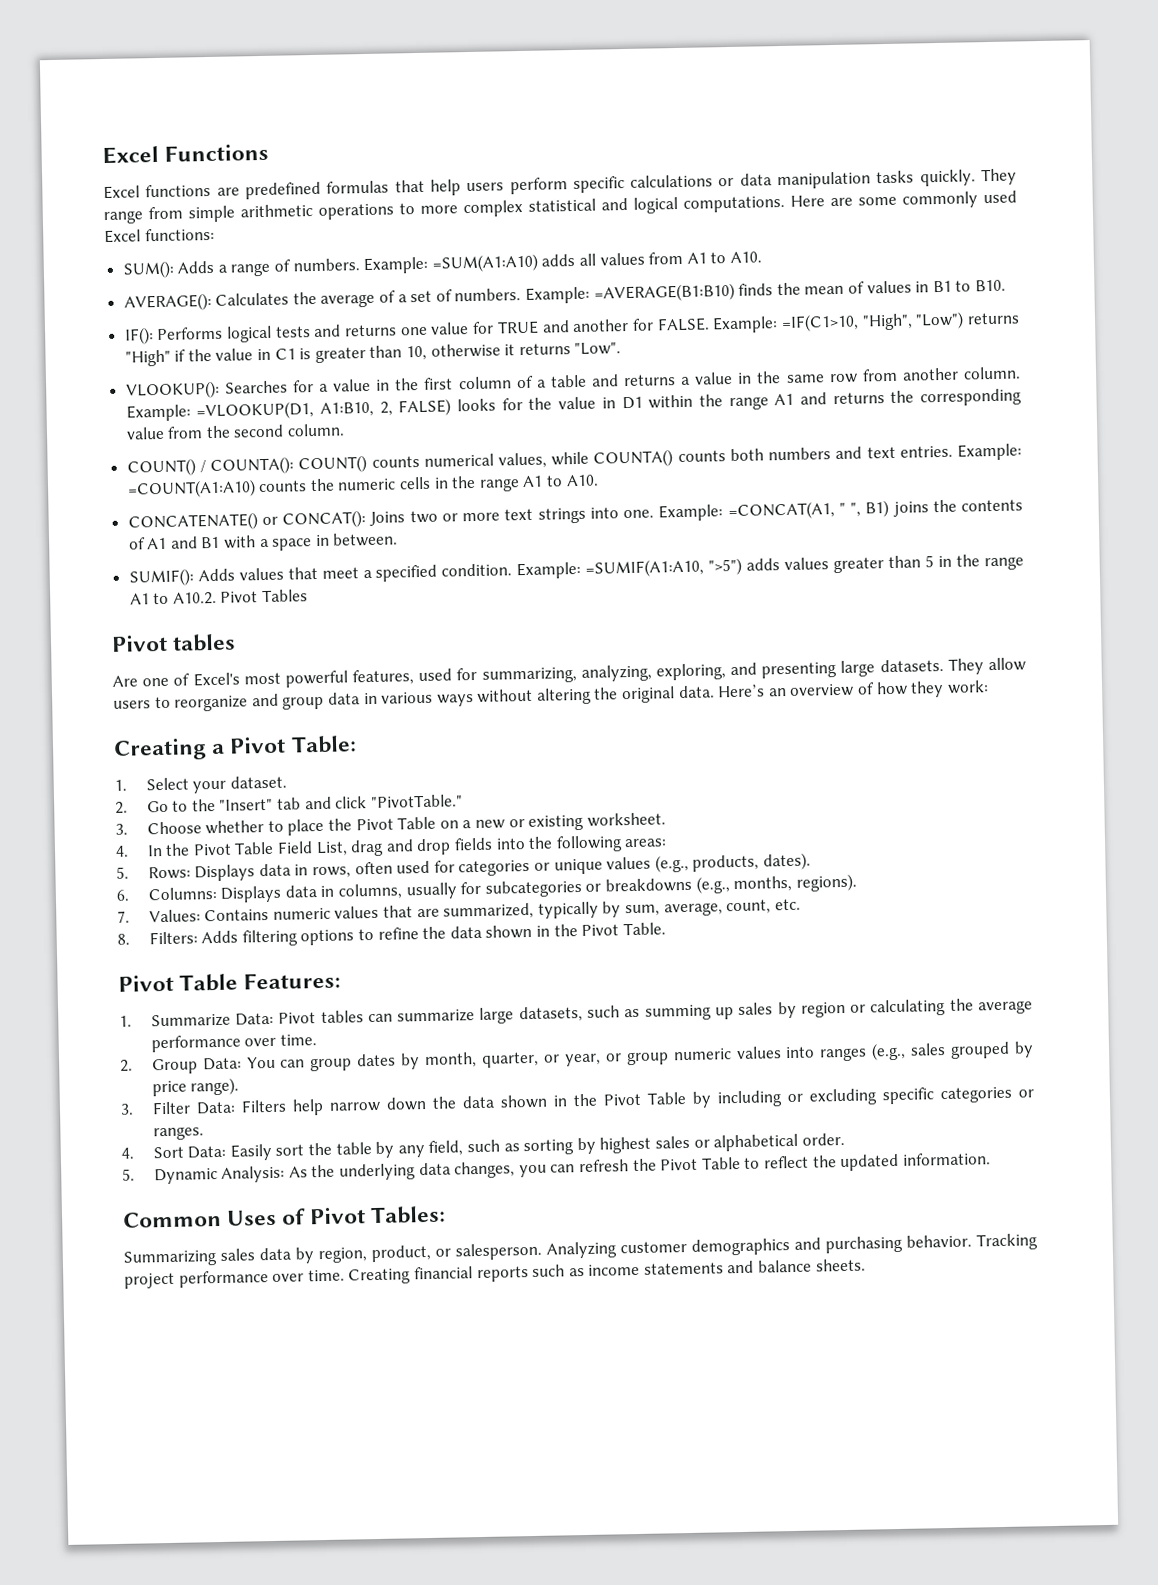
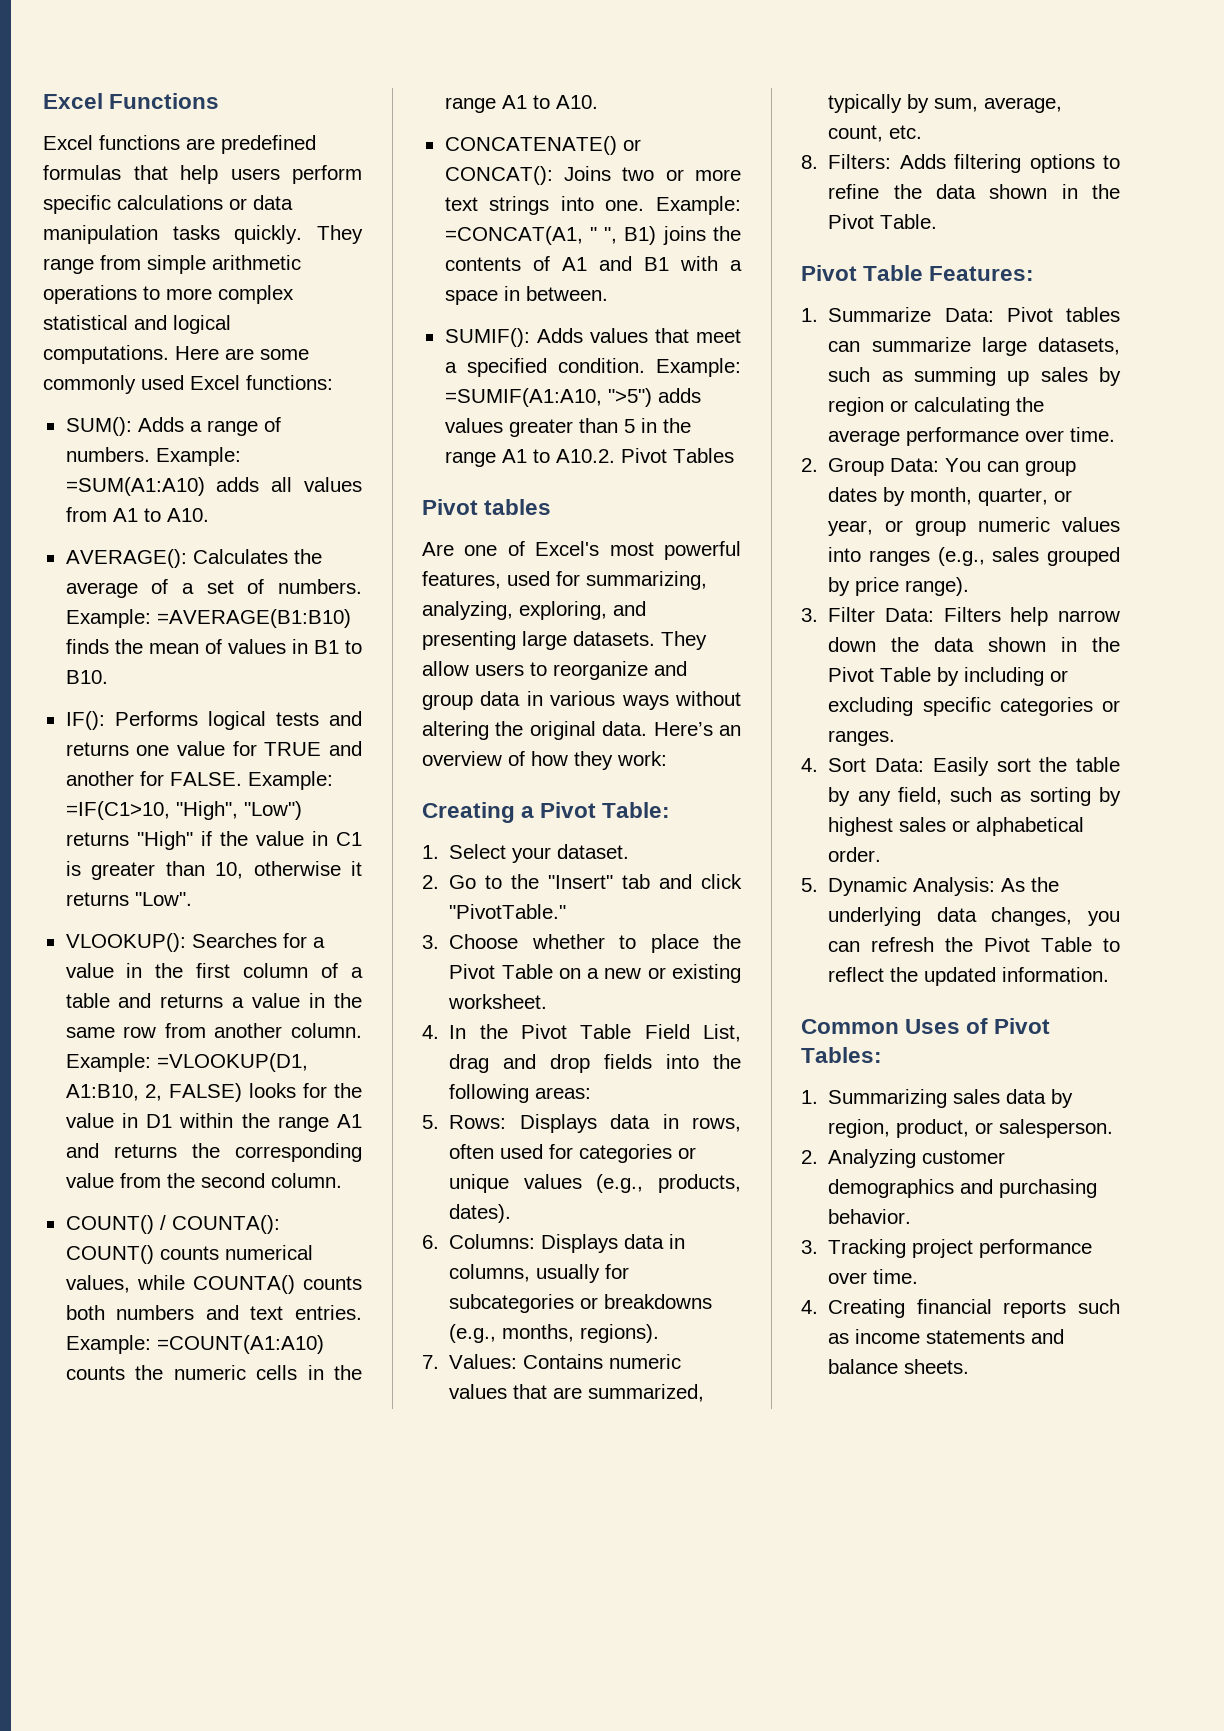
(446, 1215) none -> [801,1090,818,1104] 1.
(542, 1251) none -> [801,1150,818,1164] // 2.
(972, 1241) none -> [801,1240,818,1254] // 3.
(345, 1275) none -> [801,1300,818,1314] // 4.

